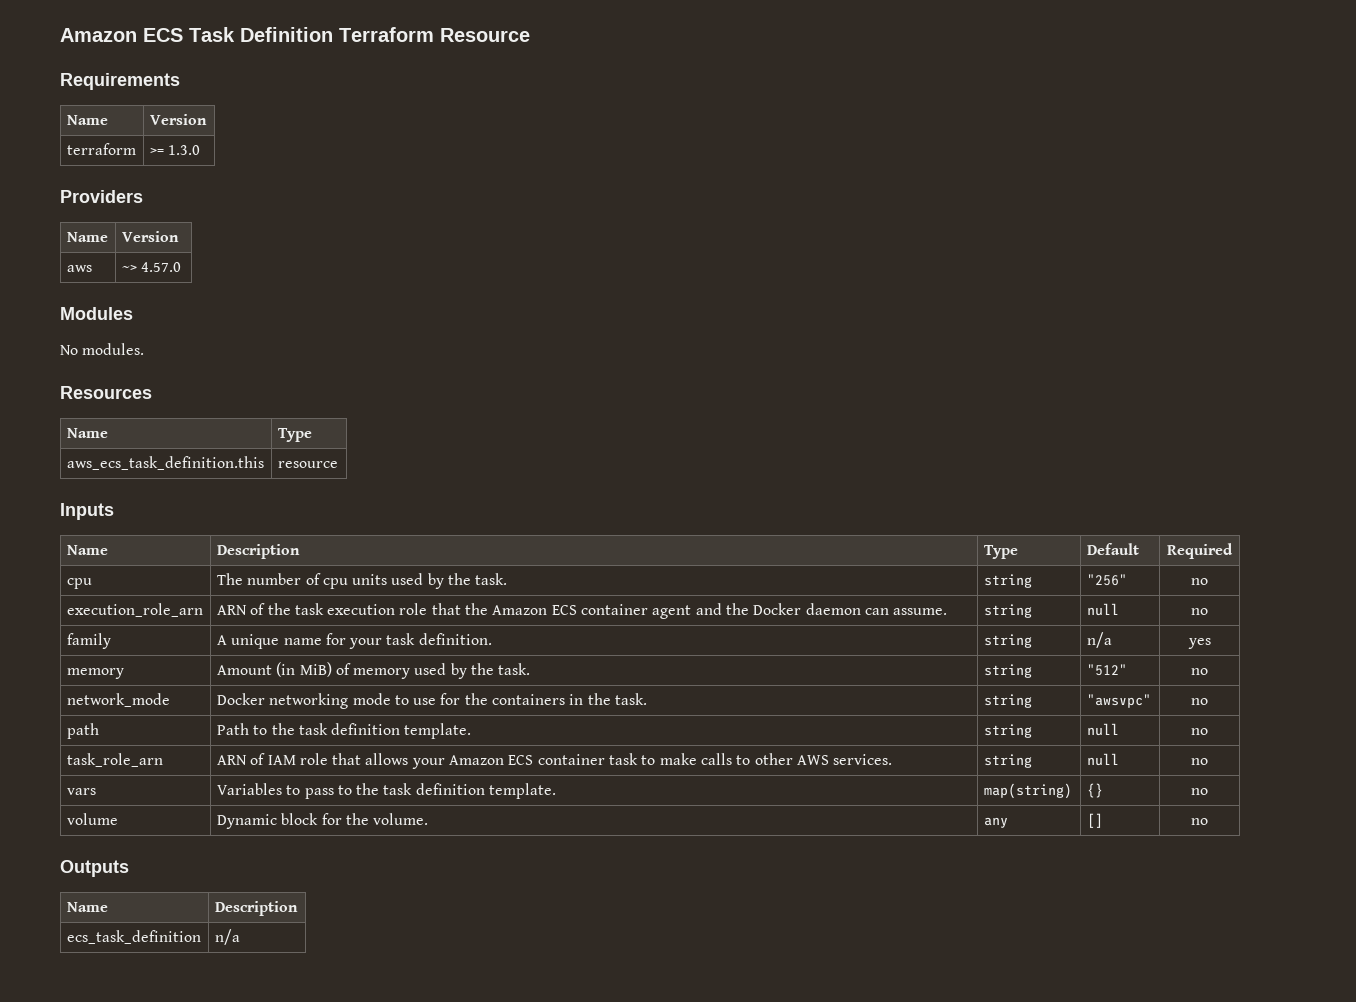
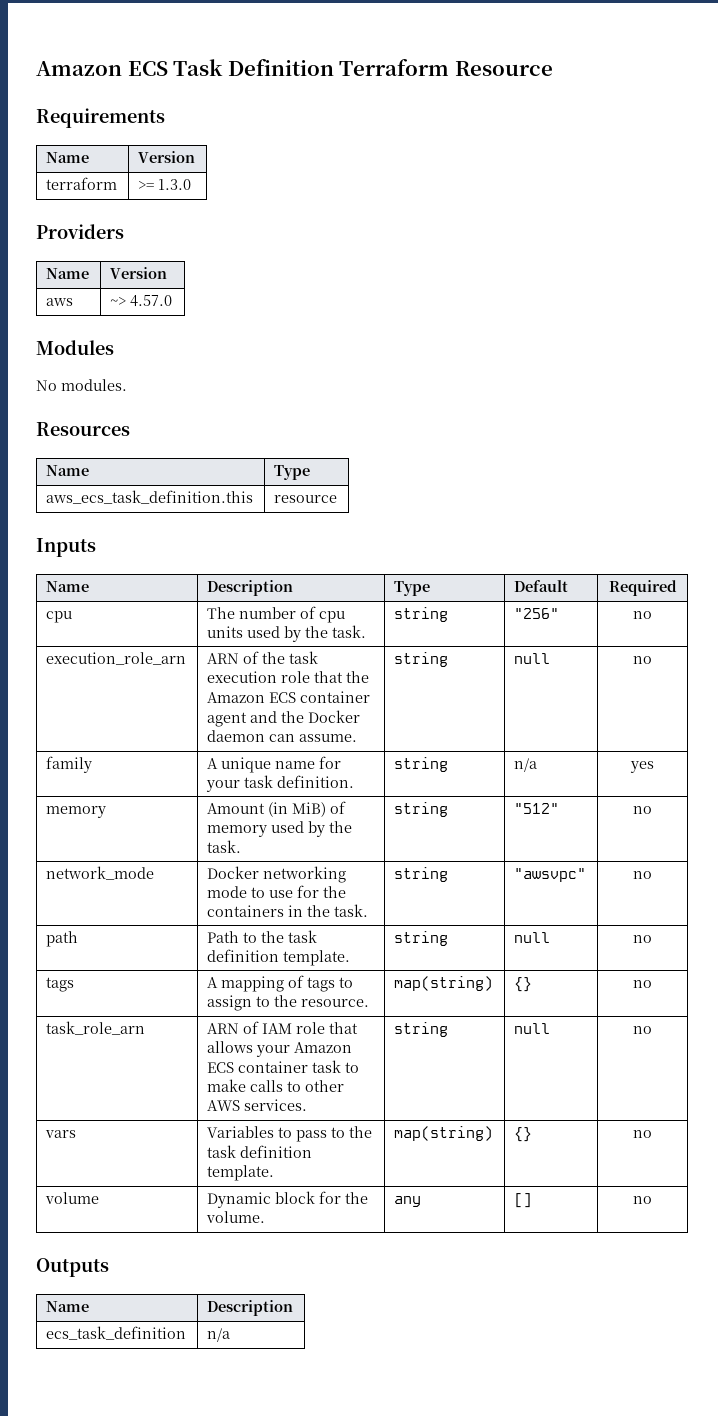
(1208, 731) none -> [46,977,75,992] [207,975,354,992] [207,995,370,1011] [394,976,494,991] [514,977,533,992] [633,980,652,988] // tags | A mapping of tags to assign to the resource. | map(string) | {} | no

